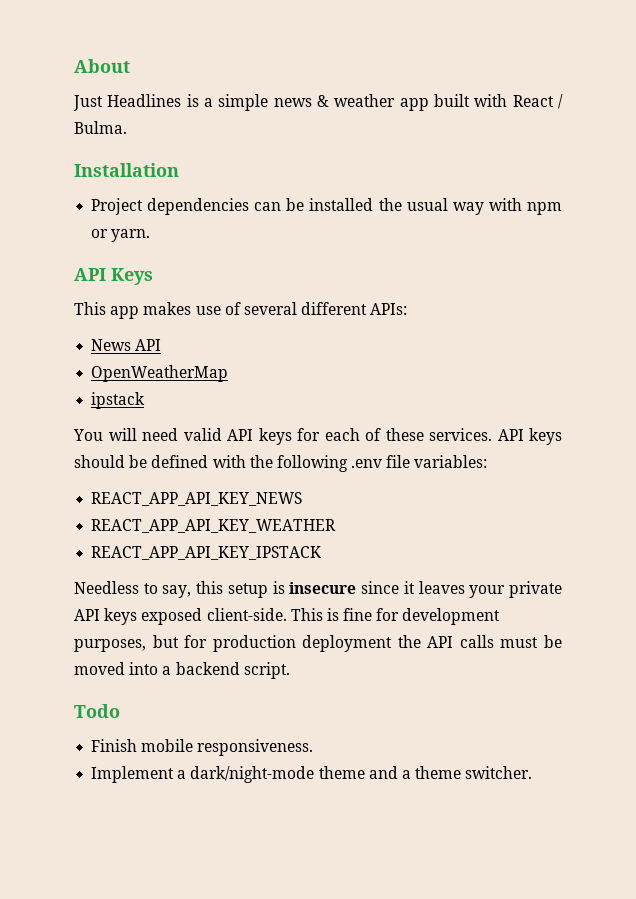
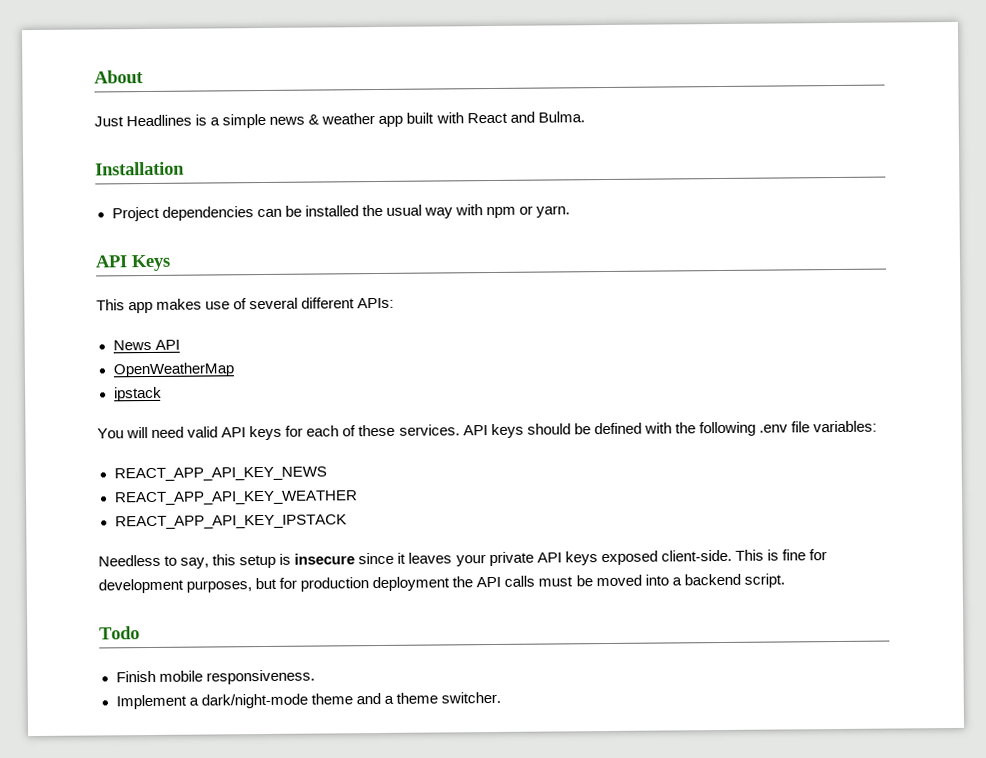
[558,94,563,109] / -> [509,111,535,123] and

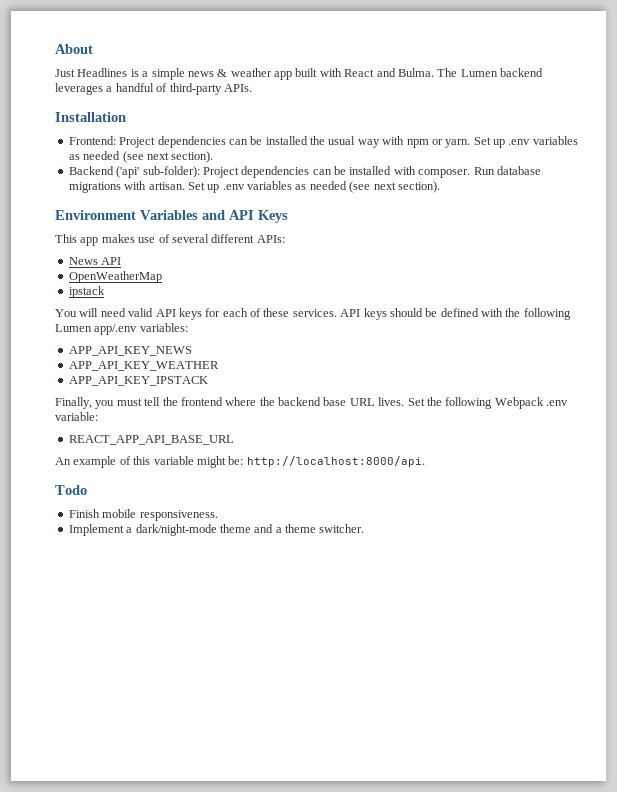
(585, 117) none -> [437,68,543,77] [55,83,252,95] The Lumen backend leverages a handful of third-party APIs.
(185, 168) none -> [68,136,116,145] Frontend:
(571, 211) // -> [473,136,578,148] [68,151,214,163] [68,166,541,178] [68,181,440,193] [55,210,225,220] Set up .env variables as needed (see next section). // Backend ('api' sub-folder): Project dependencies can be installed with composer. Run database migrations with artisan. Set up .env variables as needed (see next section). // Environment Variables and
[758,421,810,433] .env file -> [55,324,138,335] Lumen app/.env
[113,466,327,482] [113,490,358,506] [114,514,347,530] [98,549,827,569] [98,573,785,594] REACT_APP_API_KEY_NEWS // REACT_APP_API_KEY_WEATHER // REACT_APP_API_KEY_IPSTACK // Needless to say, this setup is insecure since it leaves your private API keys exposed client-side. This is fine for development purposes, but for production deployment the API calls must be moved into a backend script. -> [68,346,192,356] [68,361,219,371] [68,376,208,386] [55,397,568,409] [55,412,98,421] [68,435,234,445] [55,456,425,468] APP_API_KEY_NEWS // APP_API_KEY_WEATHER // APP_API_KEY_IPSTACK // Finally, you must tell the frontend where the backend base URL lives. Set the following Webpack .env variable: // REACT_APP_API_BASE_URL // An example of this variable might be: http://localhost:8000/api.

